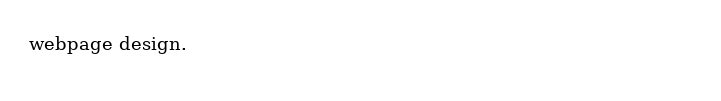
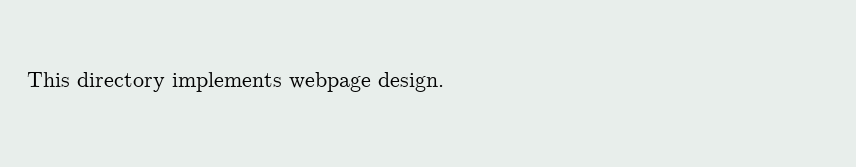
(29, 45) none -> [27,72,282,92] This directory implements

